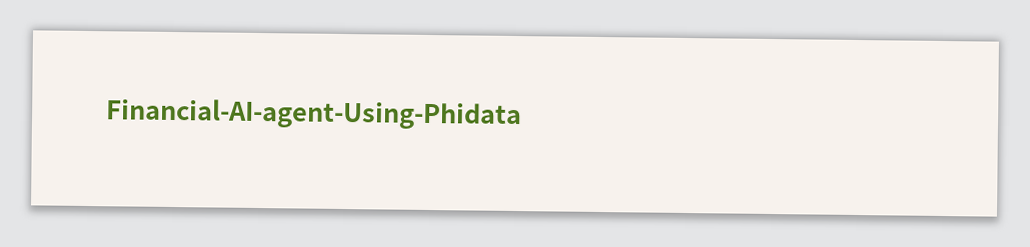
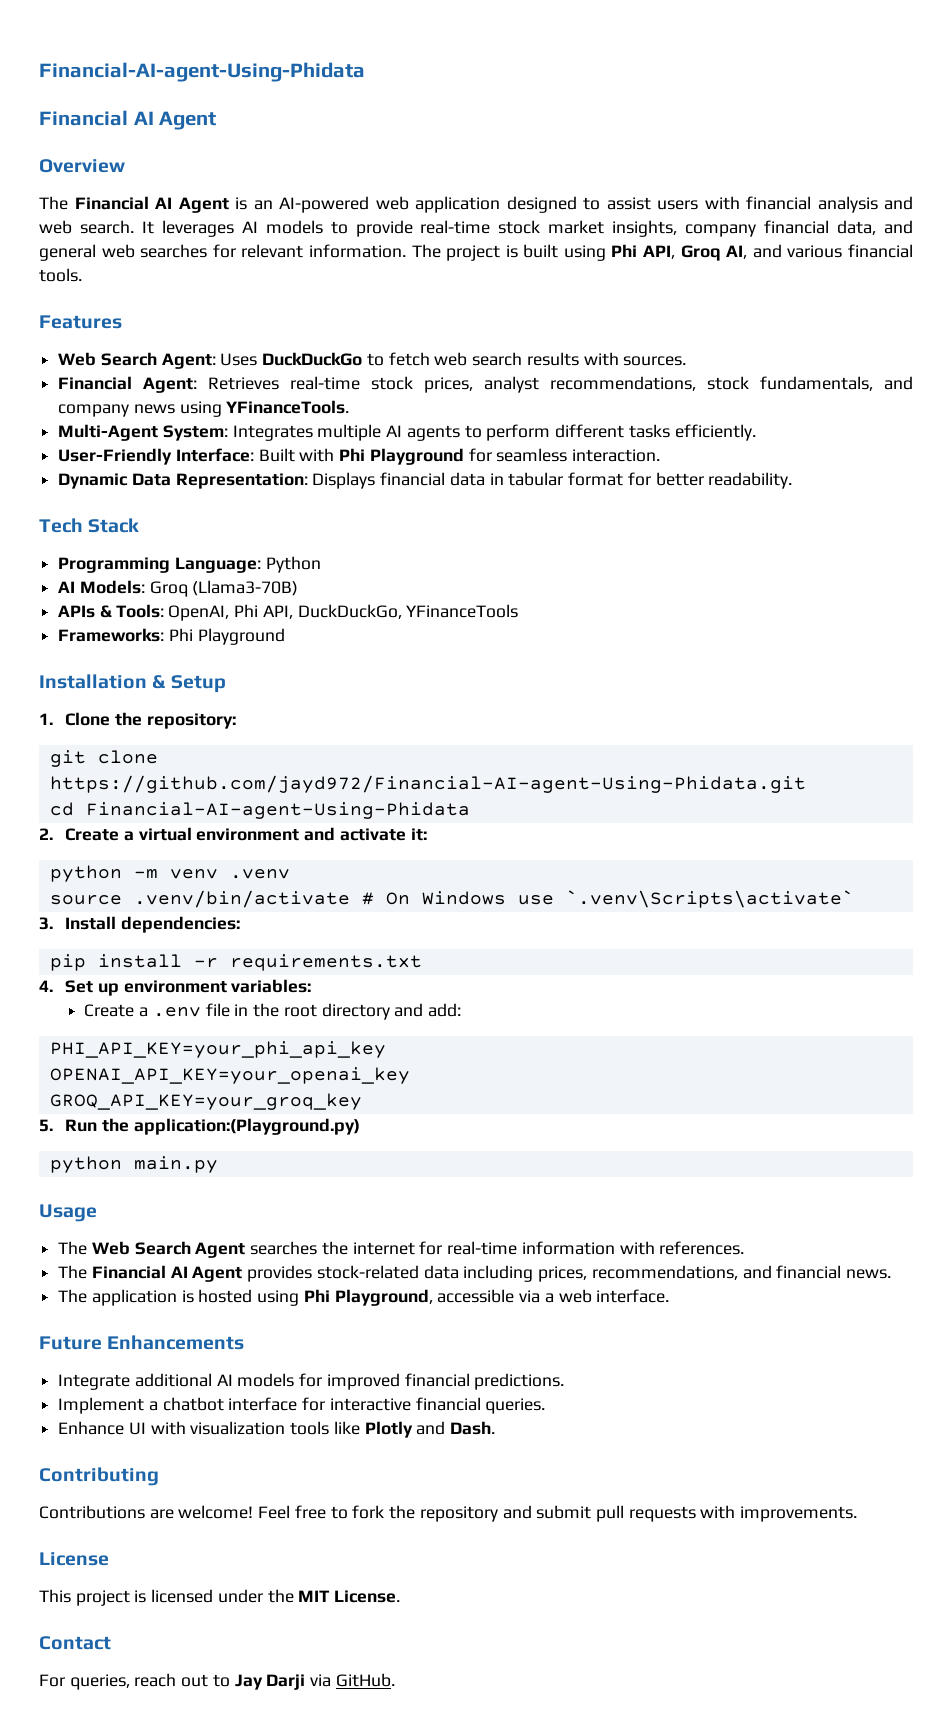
[105,98,522,131] Financial-AI-agent-Using-Phidata -> [39,62,365,82] [39,110,217,130] [39,159,125,173] [39,196,913,213] [39,220,913,237] [39,244,914,261] [39,268,82,282] [39,315,122,329] [58,352,687,369] [58,376,914,393] [58,400,350,417] [58,424,756,441] [58,448,661,465] [58,472,793,489] [39,518,140,533] [58,556,321,573] [58,580,299,597] [58,604,519,621] [58,628,285,645] [39,674,226,693] [39,712,236,729] [49,750,158,767] [49,775,806,793] [49,802,470,819] [39,827,427,841] [49,865,290,882] [49,890,854,908] [39,916,240,933] [49,954,422,971] [39,979,312,996] [84,1003,462,1020] [49,1041,386,1058] [49,1067,410,1084] [49,1093,362,1110] [39,1118,360,1135] [49,1156,218,1173] [39,1204,97,1222] [58,1241,745,1258] [58,1265,891,1282] [58,1289,670,1306] [39,1335,245,1350] [58,1373,565,1390] [58,1397,546,1414] [58,1421,496,1438] [39,1467,159,1486] [39,1505,858,1522] [39,1552,109,1566] [39,1589,401,1606] [39,1636,111,1650] [39,1673,395,1690] Financial-AI-agent-Using-Phidata // Financial AI Agent // Overview // The Financial AI Agent is an AI-powered web application designed to assist users with financial analysis and web search. It leverages AI models to provide real-time stock market insights, company financial data, and general web searches for relevant information. The project is built using Phi API, Groq AI, and various financial tools. // Features // Web Search Agent: Uses DuckDuckGo to fetch web search results with sources. // Financial Agent: Retrieves real-time stock prices, analyst recommendations, stock fundamentals, and company news using YFinanceTools. // Multi-Agent System: Integrates multiple AI agents to perform different tasks efficiently. // User-Friendly Interface: Built with Phi Playground for seamless interaction. // Dynamic Data Representation: Displays financial data in tabular format for better readability. // Tech Stack // Programming Language: Python // AI Models: Groq (Llama3-70B) // APIs & Tools: OpenAI, Phi API, DuckDuckGo, YFinanceTools // Frameworks: Phi Playground // Installation & Setup // 1. Clone the repository: // git clone https://github.com/jayd972/Financial-AI-agent-Using-Phidata.git // cd Financial-AI-agent-Using-Phidata // 2. Create a virtual environment and activate it: // python -m venv .venv // source .venv/bin/activate # On Windows use `.venv\Scripts\activate` // 3. Install dependencies: // pip install -r requirements.txt // 4. Set up environment variables: // Create a .env file in the root directory and add: // PHI_API_KEY=your_phi_api_key // OPENAI_API_KEY=your_openai_key // GROQ_API_KEY=your_groq_key // 5. Run the application:(Playground.py) // python main.py // Usage // The Web Search Agent searches the internet for real-time information with references. // The Financial AI Agent provides stock-related data including prices, recommendations, and financial news. // The application is hosted using Phi Playground, accessible via a web interface. // Future Enhancements // Integrate additional AI models for improved financial predictions. // Implement a chatbot interface for interactive financial queries. // Enhance UI with visualization tools like Plotly and Dash. // Contributing // Contributions are welcome! Feel free to fork the repository and submit pull requests with improvements. // License // This project is licensed under the MIT License. // Contact // For queries, reach out to Jay Darji via GitHub.

